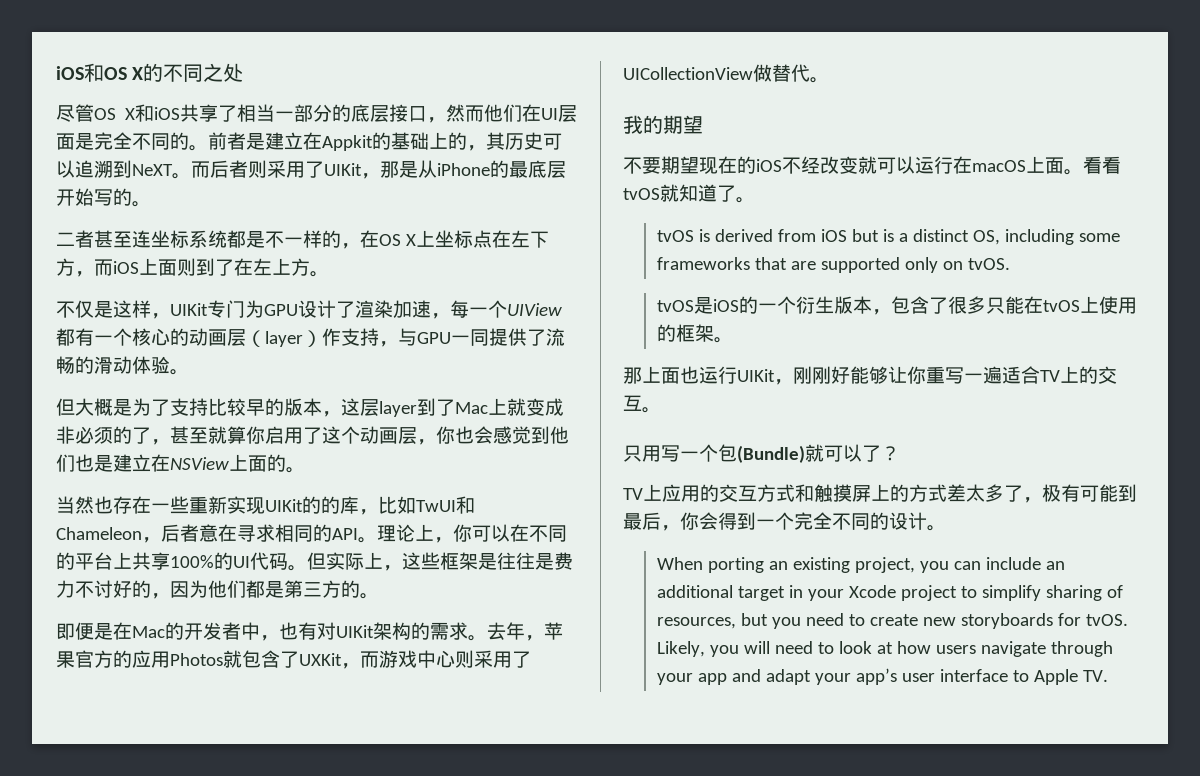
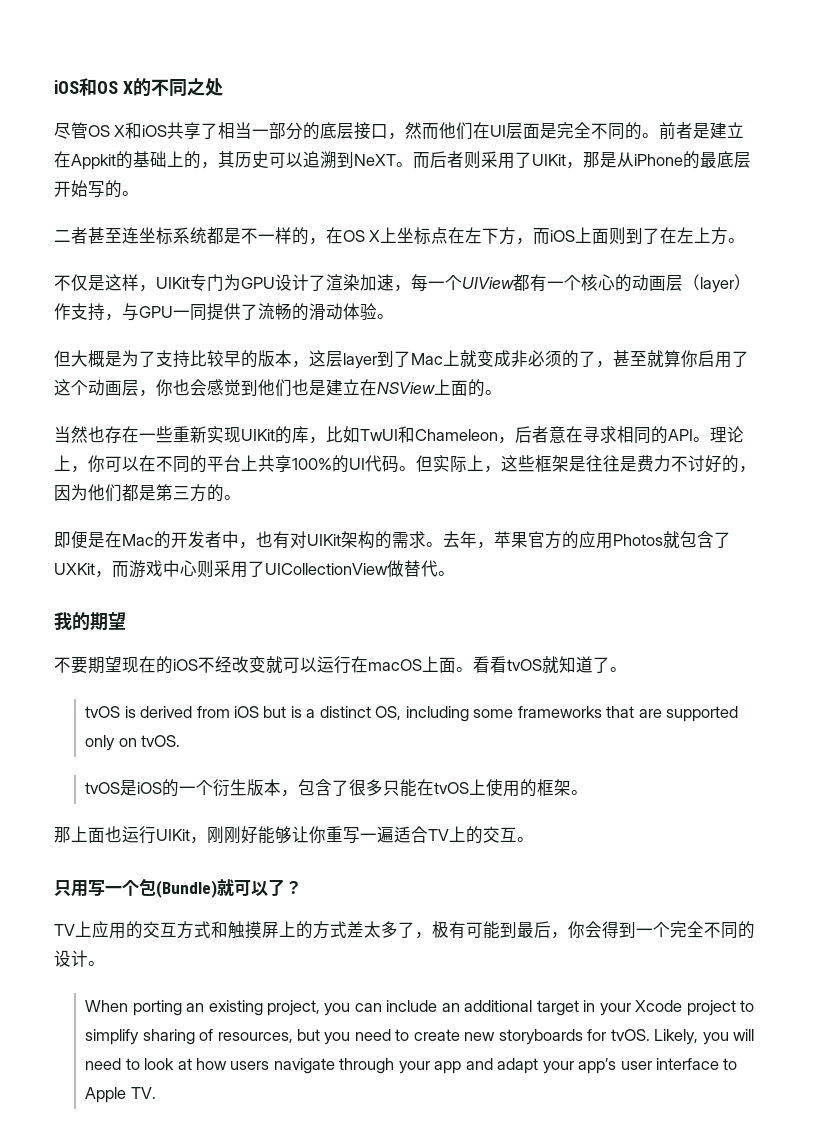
[321,496,340,514] 的 -> (292, 435) none

